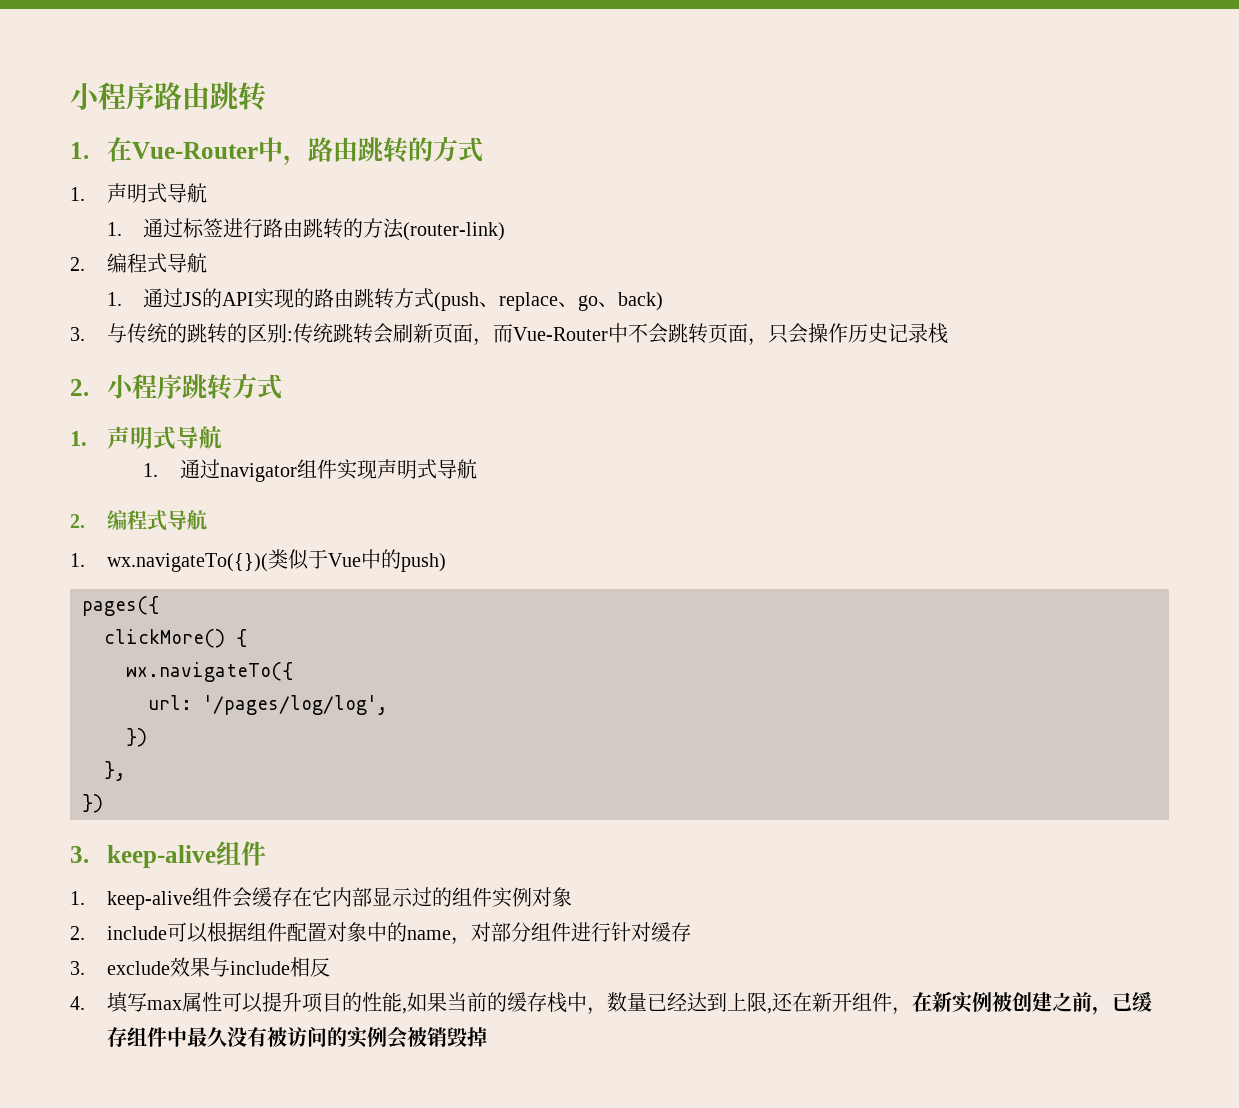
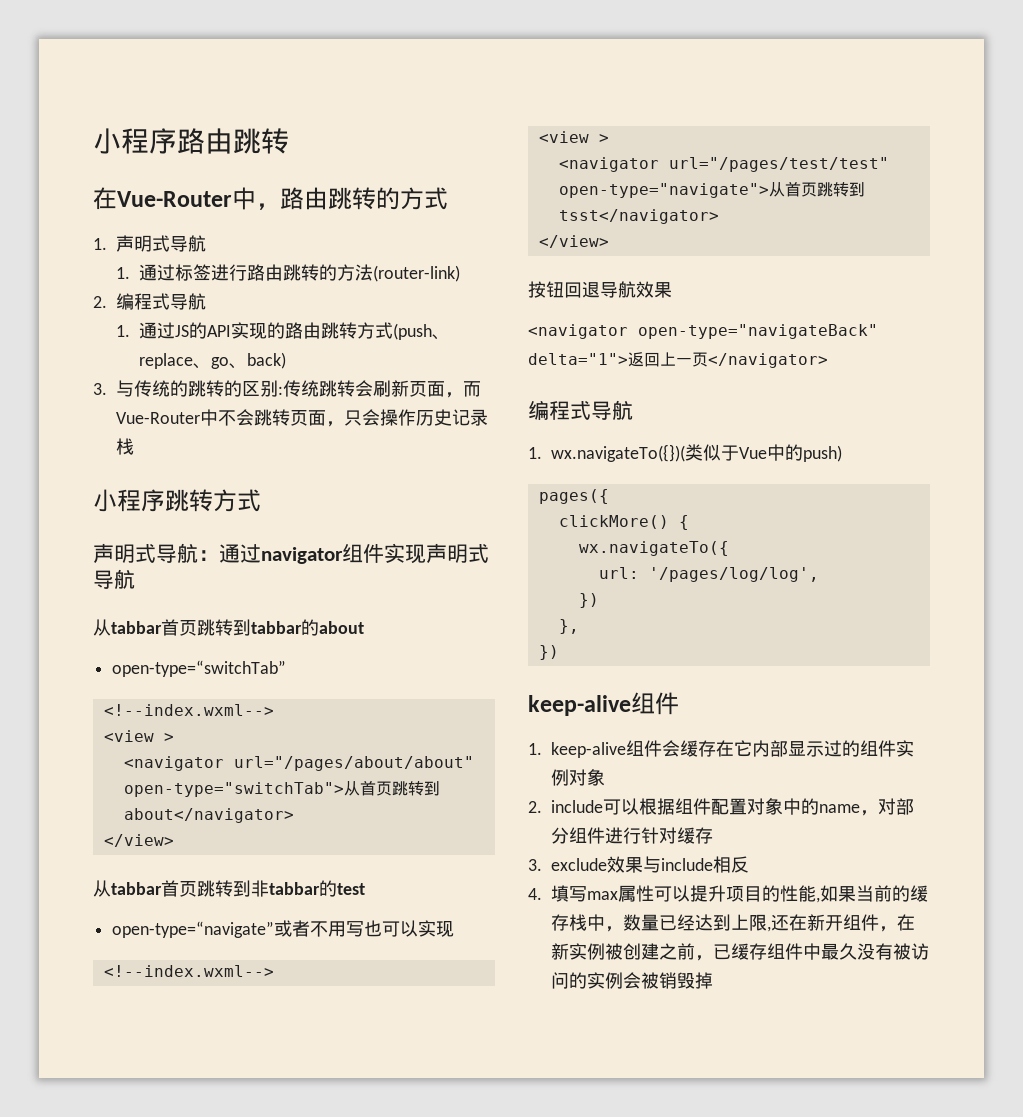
[70,142,89,159] 1. -> (289, 141) none
[70,379,89,396] 2. -> (134, 446) none
[70,426,222,450] [143,463,159,477] 1.声明式导航 // 1. -> [93,543,219,564] 声明式导航：
[70,514,85,528] 2. -> [93,619,364,636] [112,660,287,677] [103,704,274,716] [103,730,174,742] [123,756,474,771] [123,781,440,797] [123,808,294,823] [103,834,174,847] [93,880,365,897] [112,920,455,938] [103,965,274,977] [538,131,609,143] [558,157,889,172] [558,182,865,198] [558,209,719,224] [538,235,609,248] [528,281,672,298] [528,324,878,339] [528,352,828,368] 从tabbar首页跳转到tabbar的about // open-type=“switchTab” // <!--index.wxml--> // <view > // <navigator url="/pages/about/about" open-type="switchTab">从首页跳转到about</navigator> // </view> // 从tabbar首页跳转到非tabbar的test // open-type=“navigate”或者不用写也可以实现 // <!--index.wxml--> // <view > // <navigator url="/pages/test/test" open-type="navigate">从首页跳转到tsst</navigator> // </view> // 按钮回退导航效果 // <navigator open-type="navigateBack" delta="1">返回上一页</navigator> //
[70,846,89,863] 3. -> (559, 652) none

